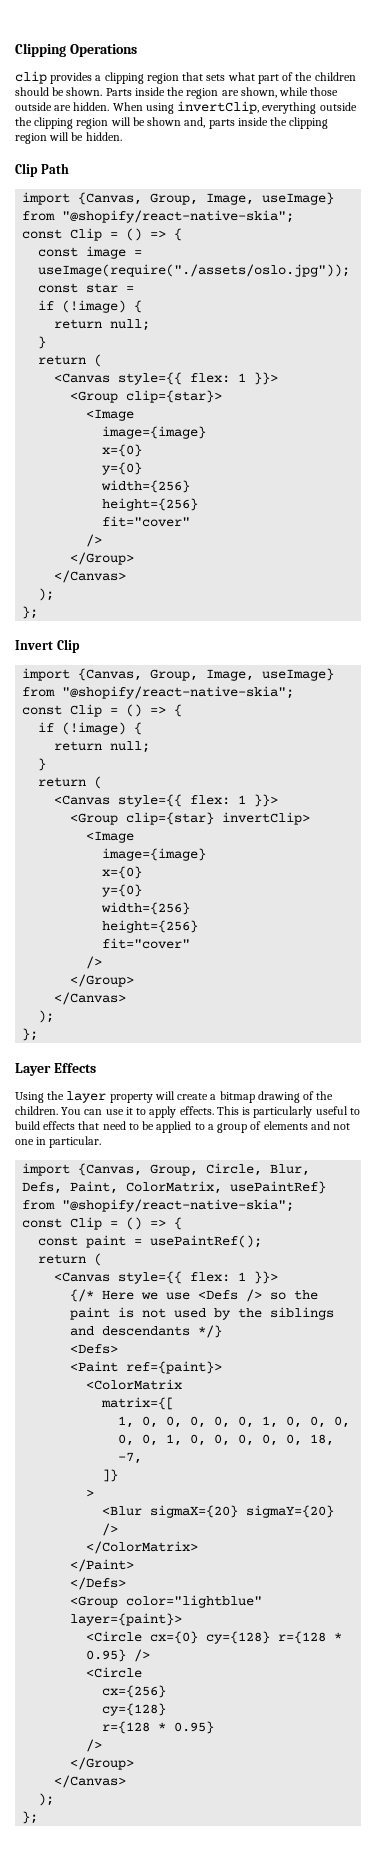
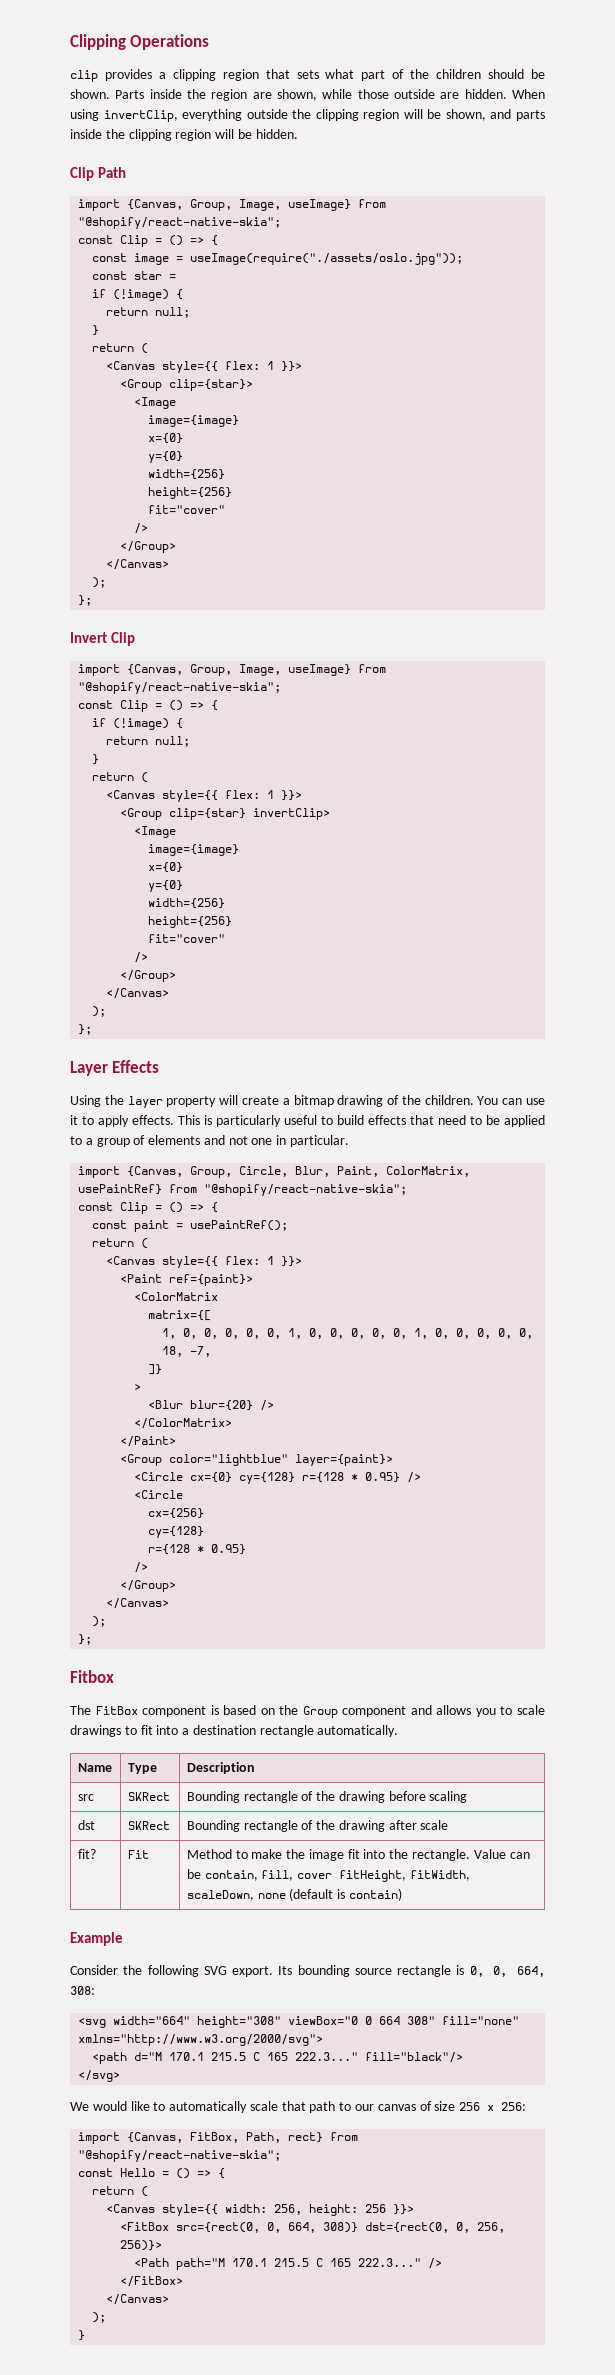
[147,117,206,128] shown and, -> [445,109,512,121] shown, and
[22,1182,63,1194] Defs, -> (331, 1171) none
[70,1289,319,1302] [70,1307,335,1320] [70,1325,223,1338] [70,1344,119,1354] // {/* Here we use <Defs /> so the paint is not used by the siblings and descendants */} // <Defs> -> (303, 1261) none
[150,1505,335,1518] sigmaX={20} sigmaY={20} -> [190,1400,254,1411] blur={20}
[70,1577,127,1590] // </Defs> -> (177, 1441) none
(39, 1817) none -> [70,1670,114,1683] [70,1705,546,1718] [70,1725,399,1737] [77,1763,112,1772] [127,1763,157,1774] [186,1762,255,1774] [77,1794,94,1801] [127,1792,170,1801] [186,1791,468,1803] [77,1820,95,1830] [127,1821,170,1830] [186,1820,449,1832] [77,1849,96,1859] [127,1850,149,1859] [186,1849,530,1861] [186,1869,470,1882] [186,1888,402,1901] [70,1932,123,1946] [70,1965,545,1977] [70,1986,95,1995] [78,2016,520,2028] [78,2034,324,2046] [92,2052,464,2064] [78,2070,121,2082] [70,2101,527,2113] [78,2132,359,2144] [78,2150,282,2162] [78,2168,226,2179] [92,2186,149,2197] [106,2204,415,2216] [120,2222,506,2233] [120,2240,163,2251] [134,2258,443,2270] [120,2276,184,2287] [106,2294,170,2305] [92,2312,107,2323] [78,2330,86,2341] // Fitbox // The FitBox component is based on the Group component and allows you to scale drawings to fit into a destination rectangle automatically. // Name | Type | Description // src | SKRect | Bounding rectangle of the drawing before scaling // dst | SKRect | Bounding rectangle of the drawing after scale // fit? | Fit | Method to make the image fit into the rectangle. Value can be contain, fill, cover fitHeight, fitWidth, scaleDown, none (default is contain) // Example // Consider the following SVG export. Its bounding source rectangle is 0, 0, 664, 308: // <svg width="664" height="308" viewBox="0 0 664 308" fill="none" xmlns="http://www.w3.org/2000/svg"> // <path d="M 170.1 215.5 C 165 222.3..." fill="black"/> // </svg> // We would like to automatically scale that path to our canvas of size 256 x 256: // import {Canvas, FitBox, Path, rect} from "@shopify/react-native-skia"; // const Hello = () => { // return ( // <Canvas style={{ width: 256, height: 256 }}> // <FitBox src={rect(0, 0, 664, 308)} dst={rect(0, 0, 256, 256)}> // <Path path="M 170.1 215.5 C 165 222.3..." /> // </FitBox> // </Canvas> // ); // }

